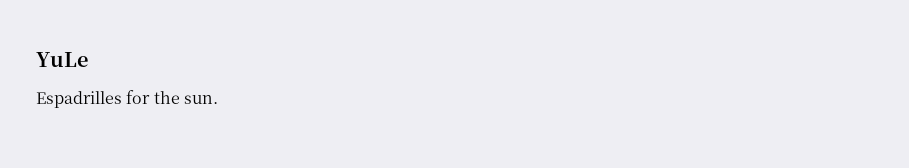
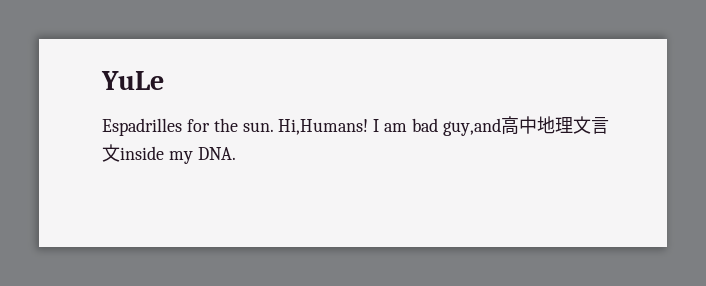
(218, 99) none -> [278,116,609,136] [102,144,236,164] Hi,Humans! I am bad guy,and高中地理文言文inside my DNA.

